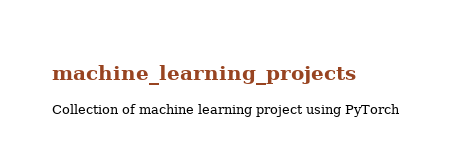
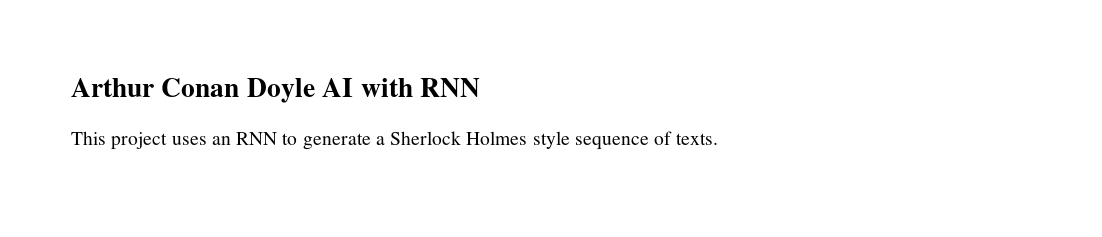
[52,65,356,85] [52,104,400,117] machine_learning_projects // Collection of machine learning project using PyTorch -> [71,78,481,103] [71,131,719,150] Arthur Conan Doyle AI with RNN // This project uses an RNN to generate a Sherlock Holmes style sequence of texts.

